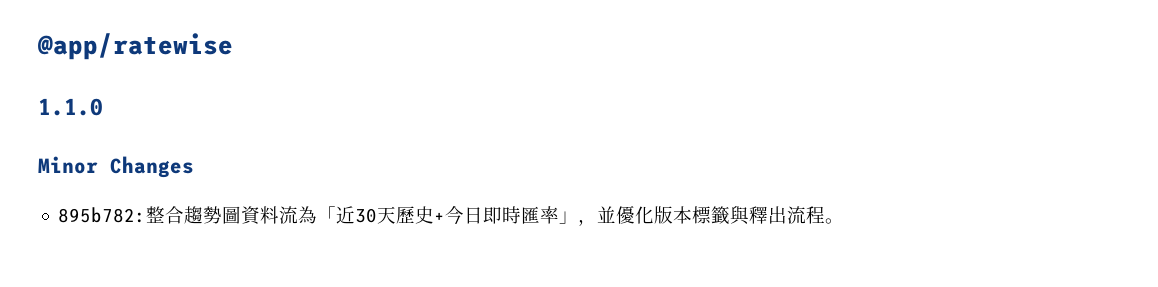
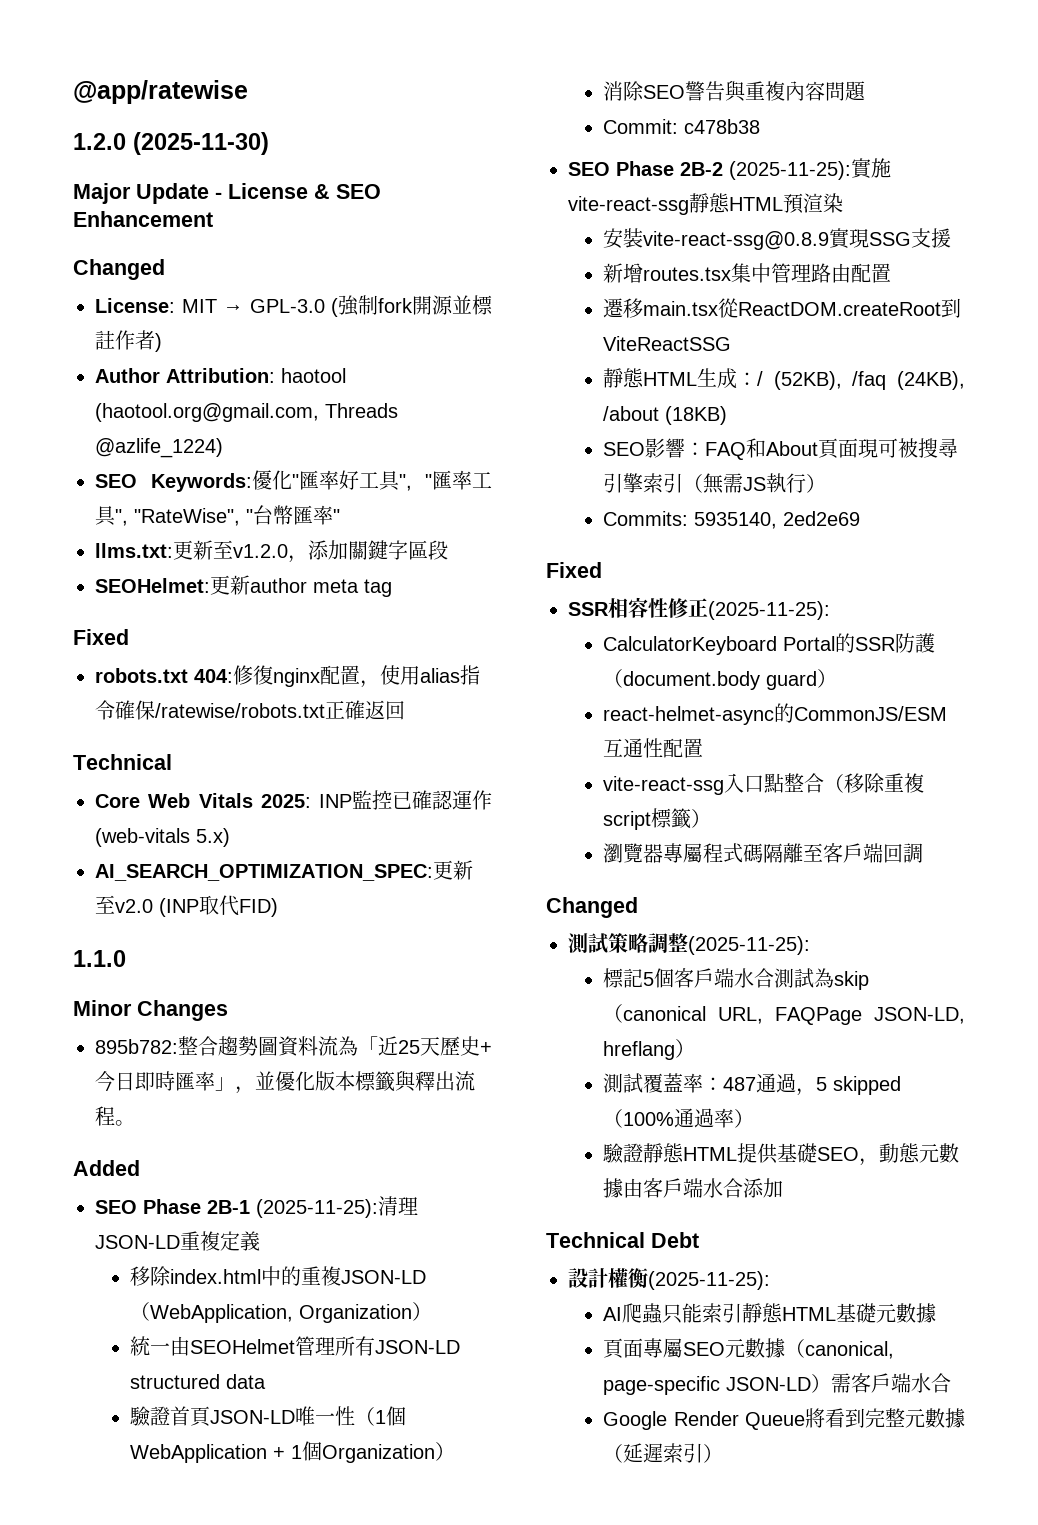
(233, 46) none -> [73,132,269,155] [73,183,381,204] [73,211,213,227] [73,259,165,280] [95,295,493,317] [95,330,162,352] [95,368,346,383] [95,403,398,422] [95,438,223,458] [95,470,492,492] [95,505,340,526] [95,540,448,563] [95,575,392,597] [73,629,129,645] [95,665,480,688] [95,700,405,720] [73,754,172,770] [95,790,492,810] [95,828,230,847] [95,860,473,881] [95,895,278,917] // 1.2.0 (2025-11-30) // Major Update - License & SEO Enhancement // Changed // License: MIT → GPL-3.0 (強制fork開源並標註作者) // Author Attribution: haotool (haotool.org@gmail.com, Threads @azlife_1224) // SEO Keywords:優化"匯率好工具", "匯率工具", "RateWise", "台幣匯率" // llms.txt:更新至v1.2.0，添加關鍵字區段 // SEOHelmet:更新author meta tag // Fixed // robots.txt 404:修復nginx配置，使用alias指令確保/ratewise/robots.txt正確返回 // Technical // Core Web Vitals 2025: INP監控已確認運作(web-vitals 5.x) // AI_SEARCH_OPTIMIZATION_SPEC:更新至v2.0 (INP取代FID)
[355,208,378,223] 30 -> [398,1040,420,1054] 25
(845, 221) none -> [73,1160,140,1176] [95,1196,418,1218] [95,1231,260,1251] [130,1266,427,1286] [130,1302,433,1323] [130,1336,461,1356] [130,1374,267,1389] [129,1406,407,1427] [130,1441,456,1463] [603,80,867,102] [603,119,761,134] [568,158,891,180] [568,193,843,215] [603,228,952,250] [603,263,892,283] [603,298,962,318] [603,336,732,351] [603,368,965,390] [603,406,728,425] [603,438,959,460] [603,473,827,494] [603,511,861,529] [546,562,602,578] [568,597,830,620] [603,633,936,655] [603,669,838,690] [603,703,948,725] [603,738,704,758] [603,773,925,795] [603,808,712,830] [603,843,924,863] [546,897,638,918] [568,933,810,955] [603,968,870,990] [603,1004,965,1025] [603,1039,696,1060] [603,1073,902,1096] [603,1108,755,1128] [602,1143,960,1166] [603,1178,784,1198] [546,1232,699,1248] [568,1268,770,1290] [603,1303,937,1324] [603,1338,895,1359] [603,1373,952,1395] [603,1408,965,1430] [603,1443,724,1463] // Added // SEO Phase 2B-1 (2025-11-25):清理JSON-LD重複定義 // 移除index.html中的重複JSON-LD（WebApplication, Organization） // 統一由SEOHelmet管理所有JSON-LD structured data // 驗證首頁JSON-LD唯一性（1個WebApplication + 1個Organization） // 消除SEO警告與重複內容問題 // Commit: c478b38 // SEO Phase 2B-2 (2025-11-25):實施vite-react-ssg靜態HTML預渲染 // 安裝vite-react-ssg@0.8.9實現SSG支援 // 新增routes.tsx集中管理路由配置 // 遷移main.tsx從ReactDOM.createRoot到ViteReactSSG // 靜態HTML生成：/ (52KB), /faq (24KB), /about (18KB) // SEO影響：FAQ和About頁面現可被搜尋引擎索引（無需JS執行） // Commits: 5935140, 2ed2e69 // Fixed // SSR相容性修正(2025-11-25): // CalculatorKeyboard Portal的SSR防護（document.body guard） // react-helmet-async的CommonJS/ESM互通性配置 // vite-react-ssg入口點整合（移除重複script標籤） // 瀏覽器專屬程式碼隔離至客戶端回調 // Changed // 測試策略調整(2025-11-25): // 標記5個客戶端水合測試為skip（canonical URL, FAQPage JSON-LD, hreflang） // 測試覆蓋率：487通過，5 skipped（100%通過率） // 驗證靜態HTML提供基礎SEO，動態元數據由客戶端水合添加 // Technical Debt // 設計權衡(2025-11-25): // AI爬蟲只能索引靜態HTML基礎元數據 // 頁面專屬SEO元數據（canonical, page-specific JSON-LD）需客戶端水合 // Google Render Queue將看到完整元數據（延遲索引）

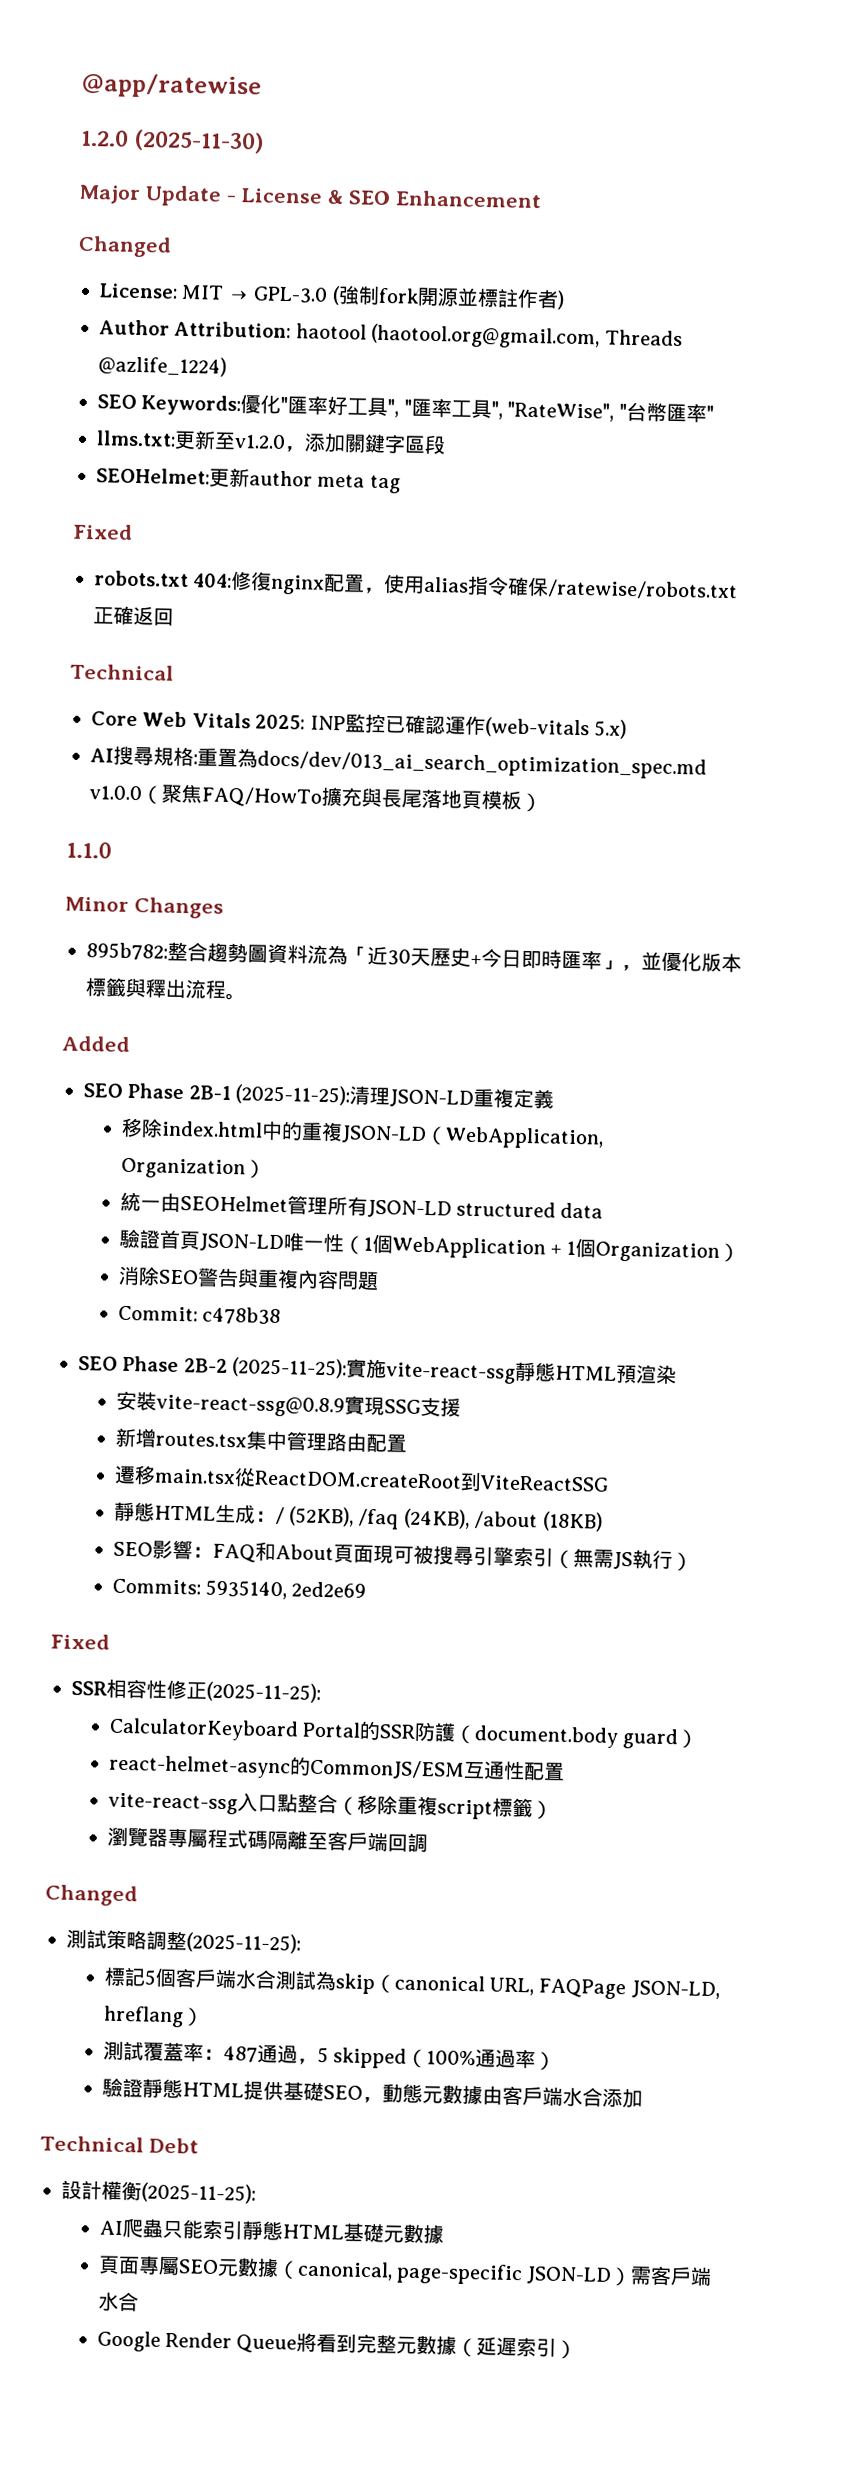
[95,860,473,881] [95,895,278,917] AI_SEARCH_OPTIMIZATION_SPEC:更新至v2.0 (INP取代FID) -> [90,745,707,780] [89,783,542,813] AI搜尋規格:重置為docs/dev/013_ai_search_optimization_spec.md v1.0.0（聚焦FAQ/HowTo擴充與長尾落地頁模板）
[398,1040,420,1054] 25 -> [387,949,411,966] 30

